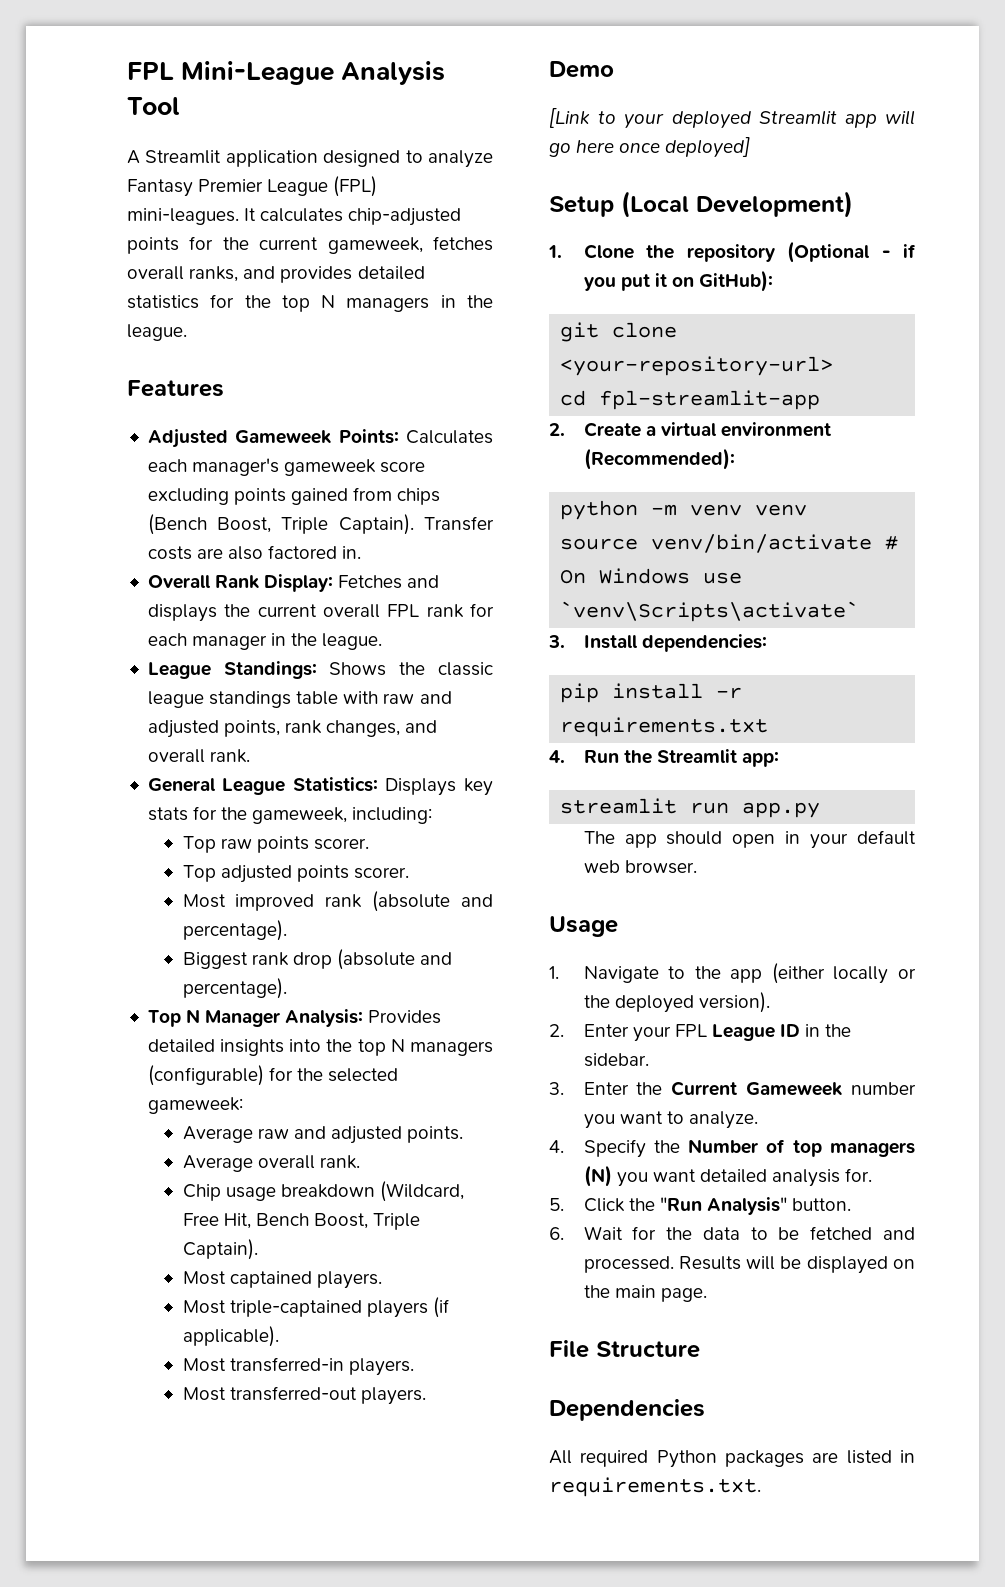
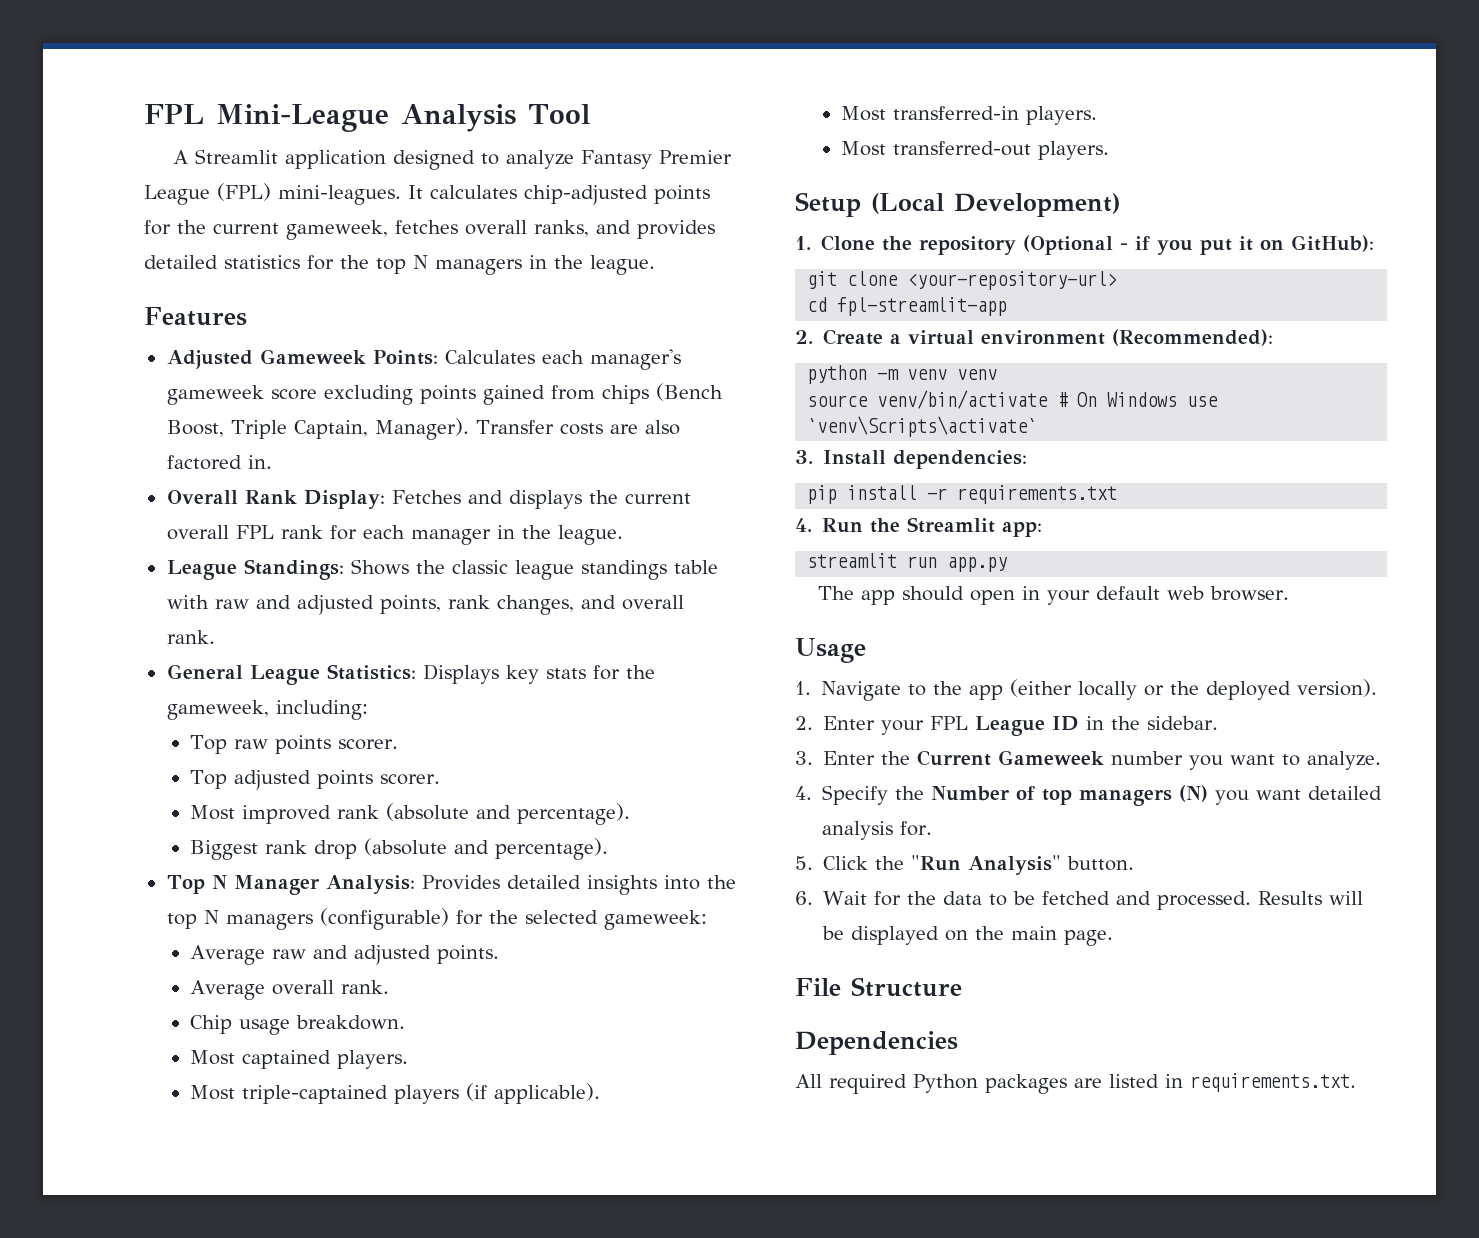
[338,514,414,535] Captain). -> [293,418,469,440] Captain, Manager).
[280,1181,464,1202] [182,1213,421,1230] [182,1239,258,1260] breakdown (Wildcard, Free Hit, Bench Boost, Triple Captain). -> [295,1015,405,1030] breakdown.
[549,61,614,78] [549,108,915,129] [549,137,751,158] // Demo // [Link to your deployed Streamlit app will go here once deployed] -> (1109, 150) none

